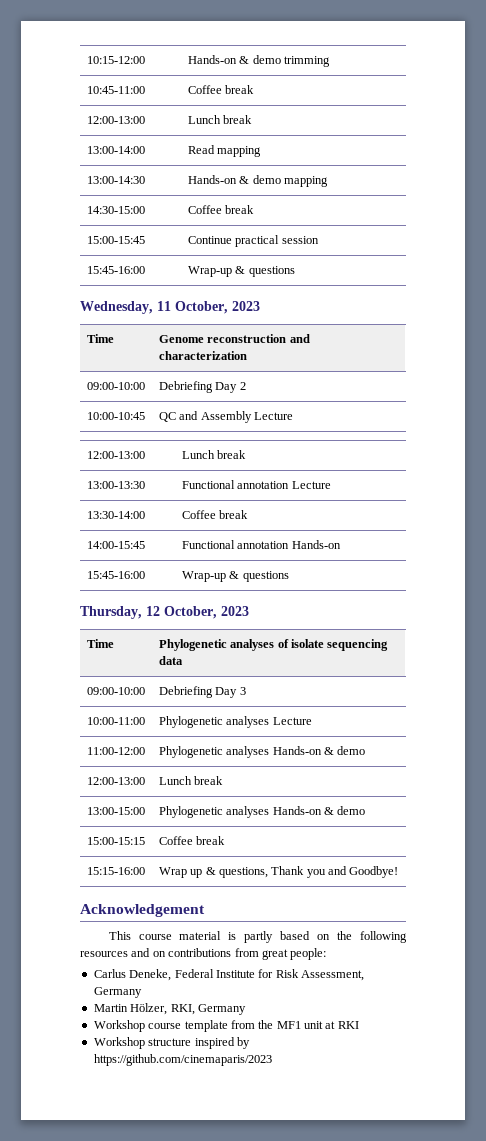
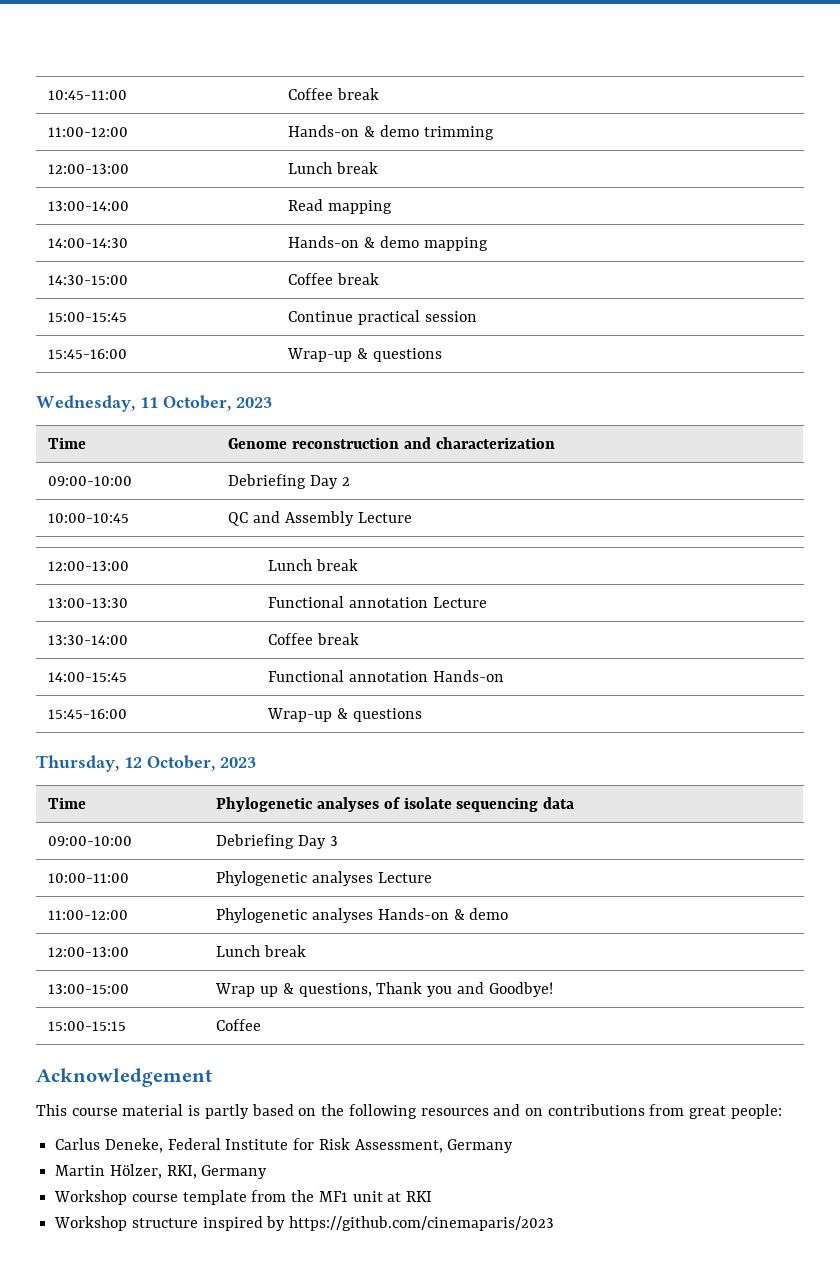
[86,56,145,64] 10:15-12:00 -> [48,90,128,100] [288,88,380,100] [48,127,129,137] 10:45-11:00 | Coffee break // 11:00-12:00
[86,86,145,94] [187,85,255,94] // 10:45-11:00 | Coffee break -> (494, 133) none
[86,176,145,184] 13:00-14:30 -> [48,238,129,248] 14:00-14:30
[158,806,366,818] [86,837,145,845] [158,836,226,845] [86,867,145,875] | Phylogenetic analyses Hands-on & demo // 15:00-15:15 | Coffee break // 15:15-16:00 -> (130, 989) none
(399, 872) none -> [48,1021,127,1031] [216,1019,262,1031] // 15:00-15:15 | Coffee

